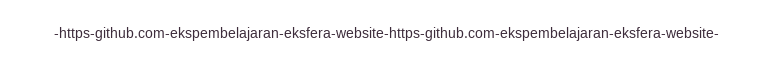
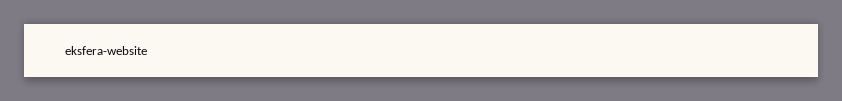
[54,27,719,41] -https-github.com-ekspembelajaran-eksfera-website-https-github.com-ekspembelajaran-eksfera-website- -> [65,46,147,55] eksfera-website

